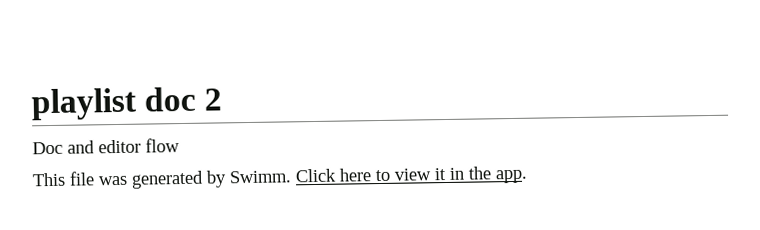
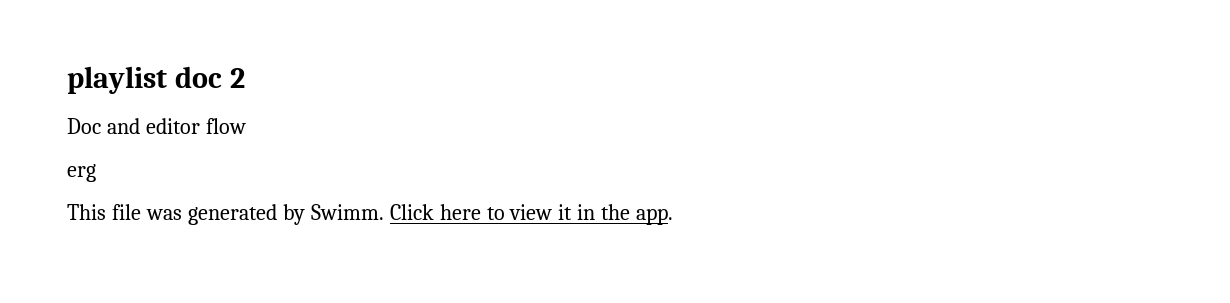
(180, 145) none -> [67,164,96,182] // erg

